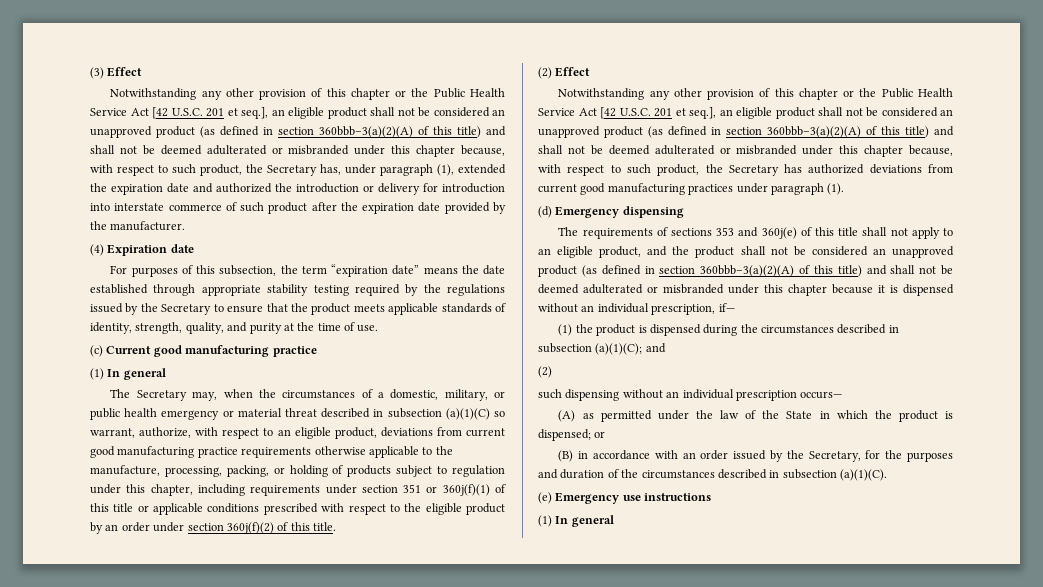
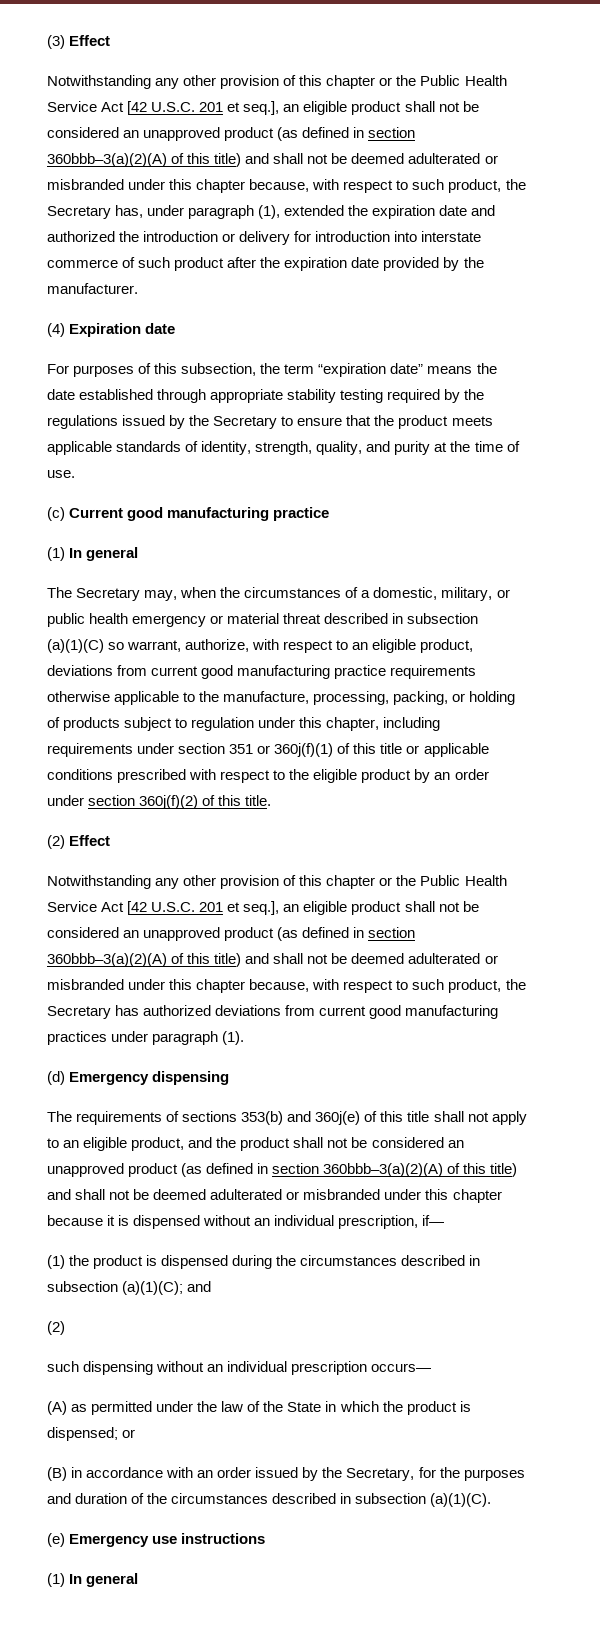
[716,227,735,236] 353 -> [241,1111,284,1125] 353(b)

